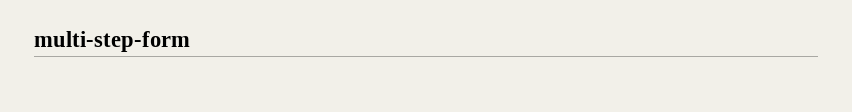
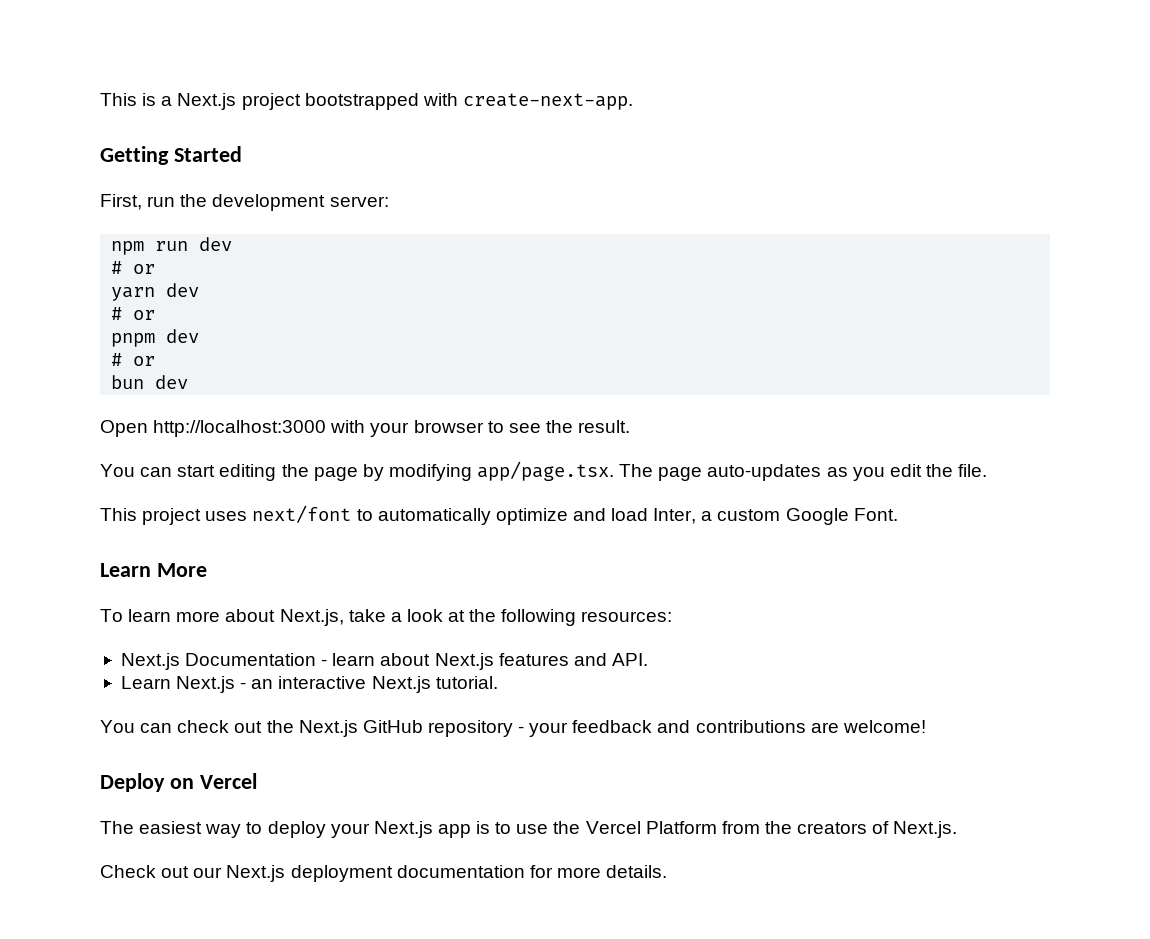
[34,31,190,52] multi-step-form -> [100,93,633,110] [100,146,242,165] [100,194,389,211] [111,237,233,255] [111,261,156,274] [111,283,200,301] [111,307,156,320] [111,329,200,347] [111,353,156,366] [111,375,189,389] [100,420,631,437] [100,461,988,481] [100,505,898,525] [100,563,207,577] [100,609,673,626] [120,653,648,670] [120,676,498,693] [100,720,926,737] [100,773,257,792] [100,821,958,838] [100,865,668,882] This is a Next.js project bootstrapped with create-next-app. // Getting Started // First, run the development server: // npm run dev // # or // yarn dev // # or // pnpm dev // # or // bun dev // Open http://localhost:3000 with your browser to see the result. // You can start editing the page by modifying app/page.tsx. The page auto-updates as you edit the file. // This project uses next/font to automatically optimize and load Inter, a custom Google Font. // Learn More // To learn more about Next.js, take a look at the following resources: // Next.js Documentation - learn about Next.js features and API. // Learn Next.js - an interactive Next.js tutorial. // You can check out the Next.js GitHub repository - your feedback and contributions are welcome! // Deploy on Vercel // The easiest way to deploy your Next.js app is to use the Vercel Platform from the creators of Next.js. // Check out our Next.js deployment documentation for more details.

